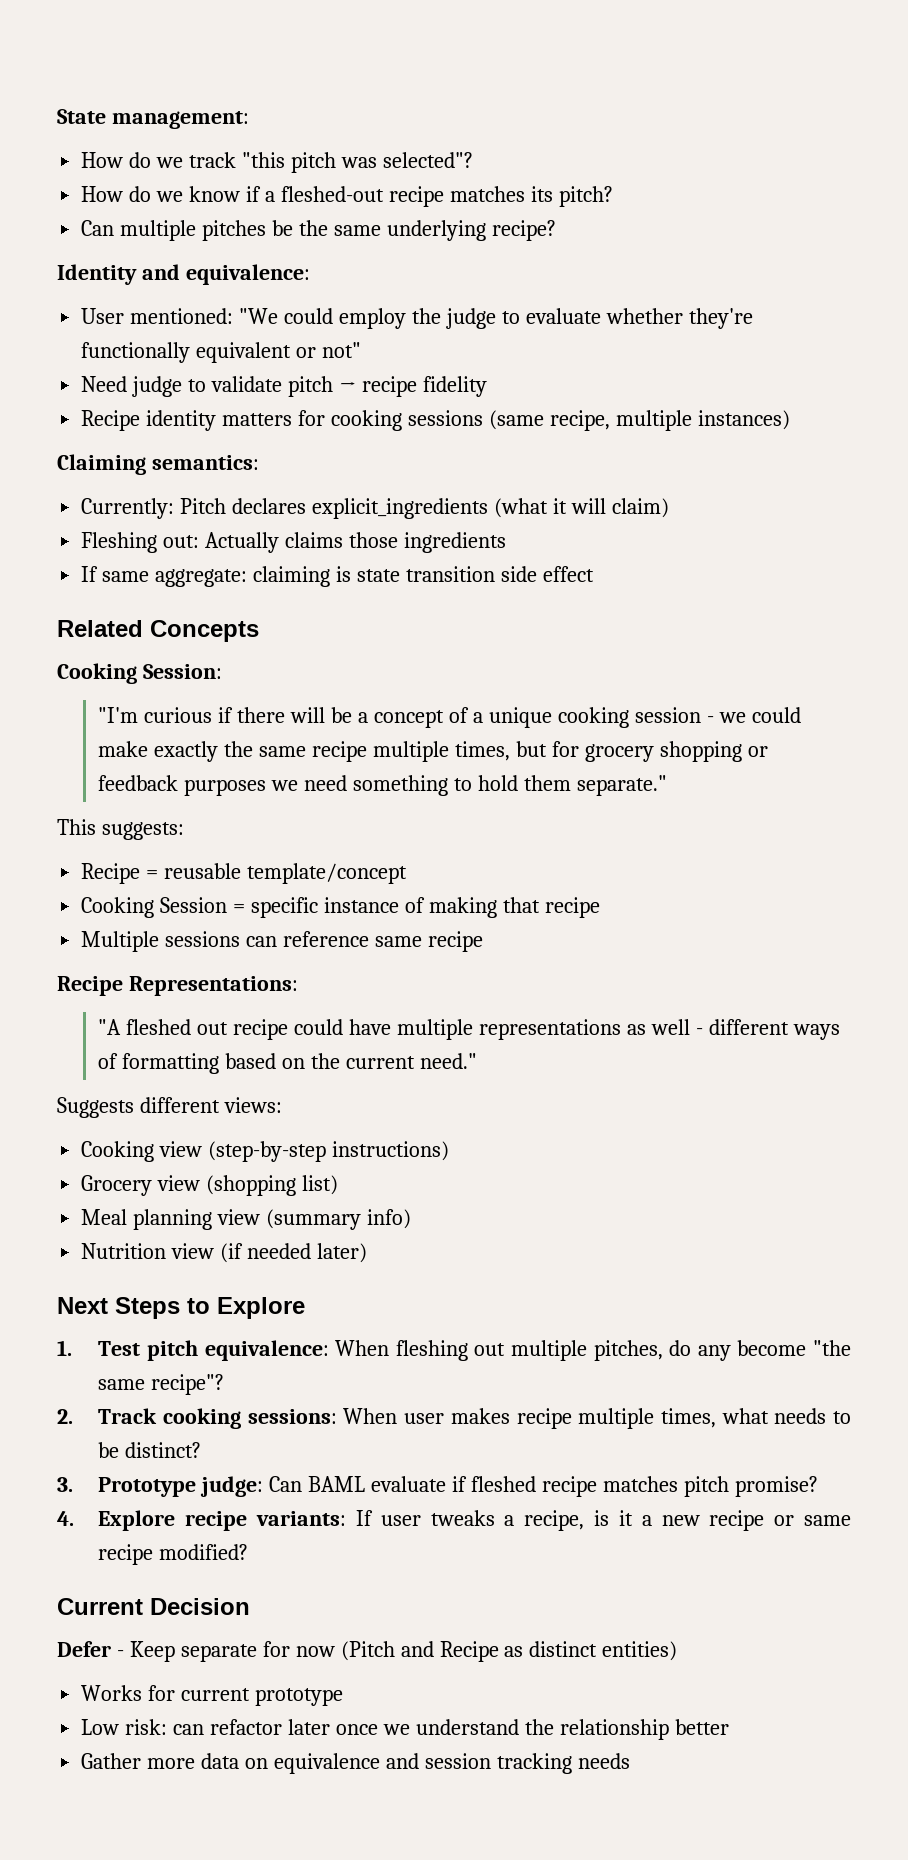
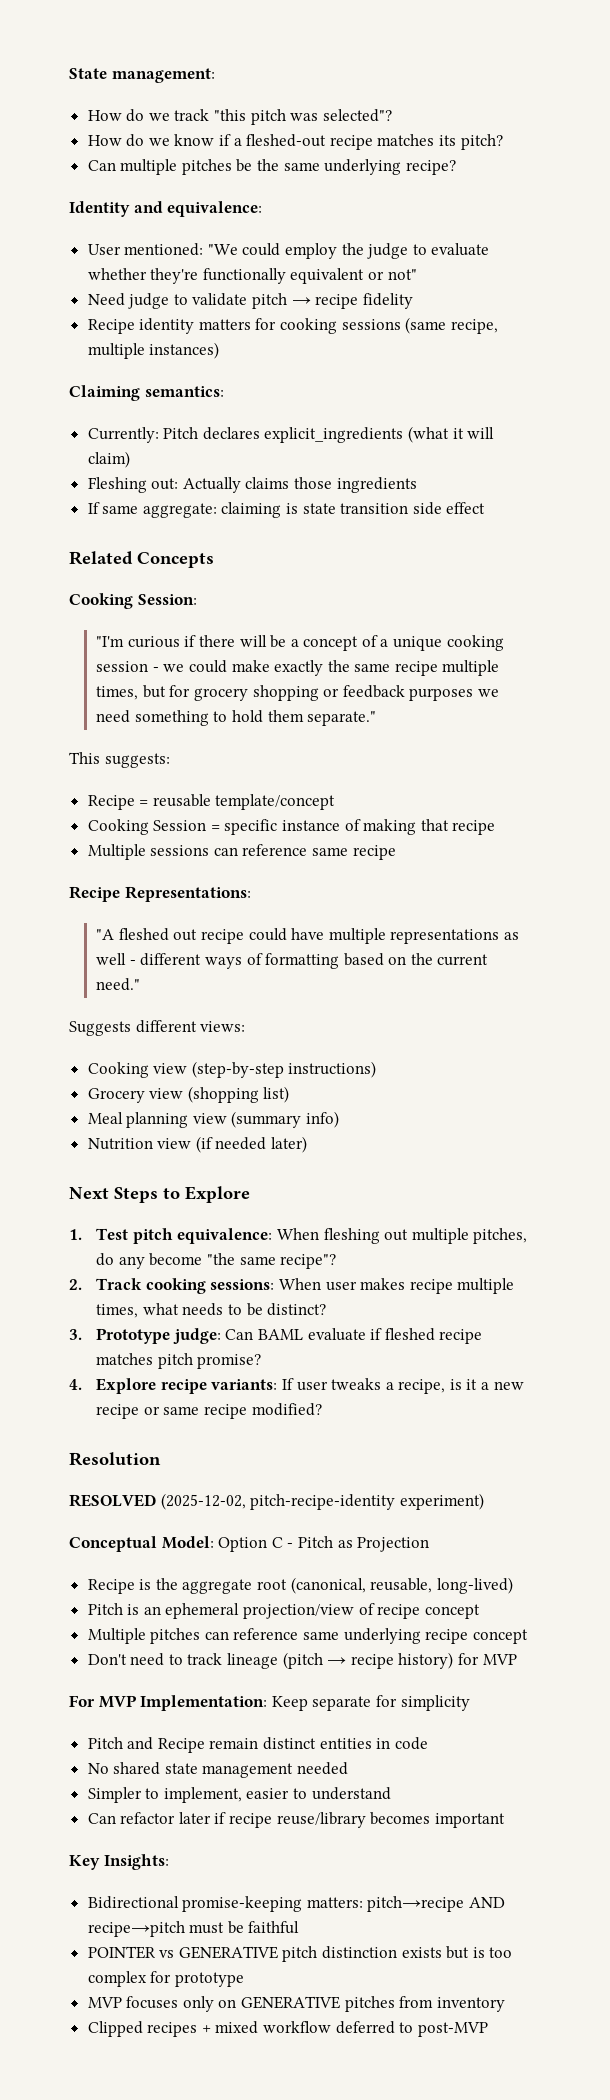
[57,1598,250,1615] [57,1641,678,1662] [81,1685,344,1706] [81,1719,729,1740] [81,1753,630,1774] Current Decision // Defer - Keep separate for now (Pitch and Recipe as distinct entities) // Works for current prototype // Low risk: can refactor later once we understand the relationship better // Gather more data on equivalence and session tracking needs -> [69,1452,161,1466] [69,1493,484,1510] [69,1536,430,1552] [87,1577,513,1594] [87,1603,480,1619] [87,1628,528,1644] [87,1652,517,1669] [69,1695,470,1711] [87,1737,428,1753] [87,1762,349,1778] [87,1787,391,1803] [87,1812,505,1828] [69,1854,169,1870] [87,1896,506,1912] [87,1921,300,1937] [87,1946,513,1962] [87,1971,244,1987] [87,1996,505,2012] [87,2021,488,2037] Resolution // RESOLVED (2025-12-02, pitch-recipe-identity experiment) // Conceptual Model: Option C - Pitch as Projection // Recipe is the aggregate root (canonical, reusable, long-lived) // Pitch is an ephemeral projection/view of recipe concept // Multiple pitches can reference same underlying recipe concept // Don't need to track lineage (pitch → recipe history) for MVP // For MVP Implementation: Keep separate for simplicity // Pitch and Recipe remain distinct entities in code // No shared state management needed // Simpler to implement, easier to understand // Can refactor later if recipe reuse/library becomes important // Key Insights: // Bidirectional promise-keeping matters: pitch→recipe AND recipe→pitch must be faithful // POINTER vs GENERATIVE pitch distinction exists but is too complex for prototype // MVP focuses only on GENERATIVE pitches from inventory // Clipped recipes + mixed workflow deferred to post-MVP

